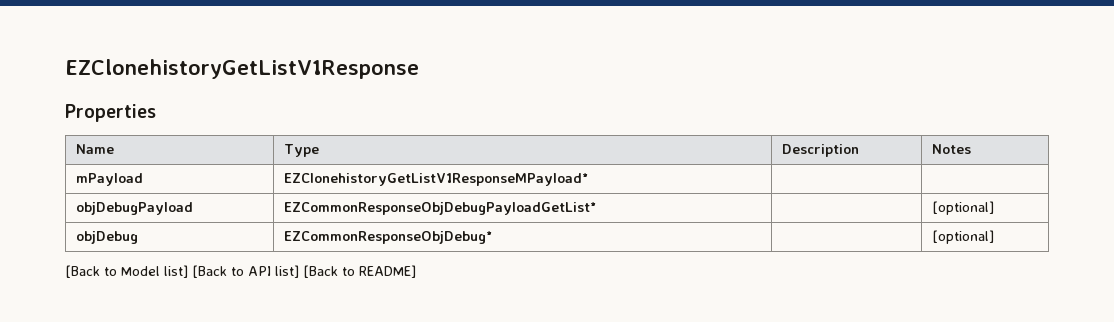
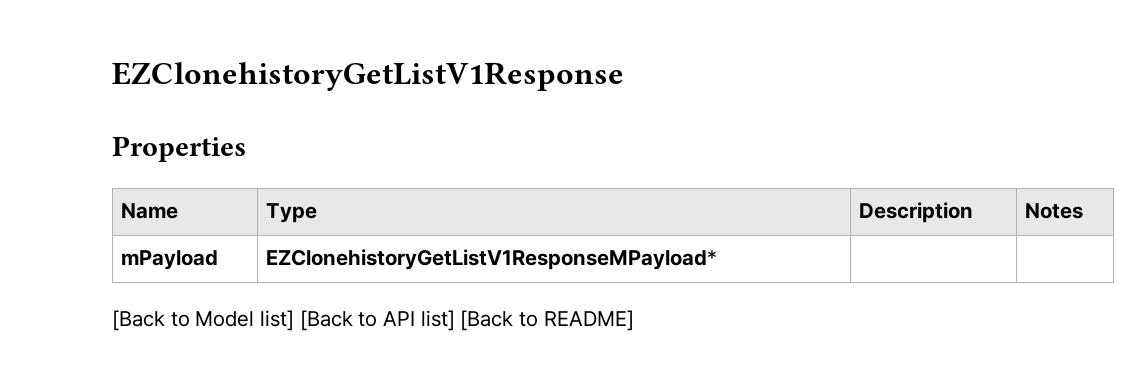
[76,202,194,215] [284,202,597,215] [932,201,995,215] [76,231,139,244] [284,231,493,244] [932,230,995,244] // objDebugPayload | EZCommonResponseObjDebugPayloadGetList* | | [optional] // objDebug | EZCommonResponseObjDebug* | | [optional] -> (717, 259) none

